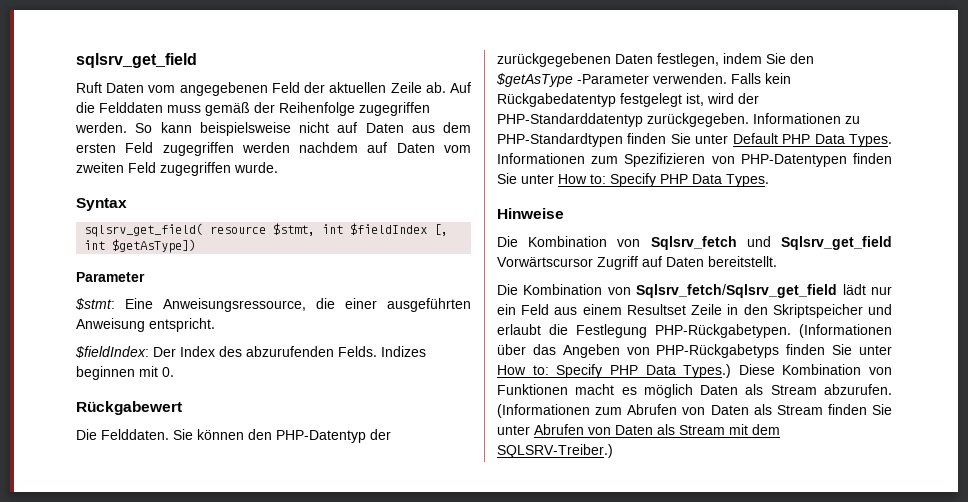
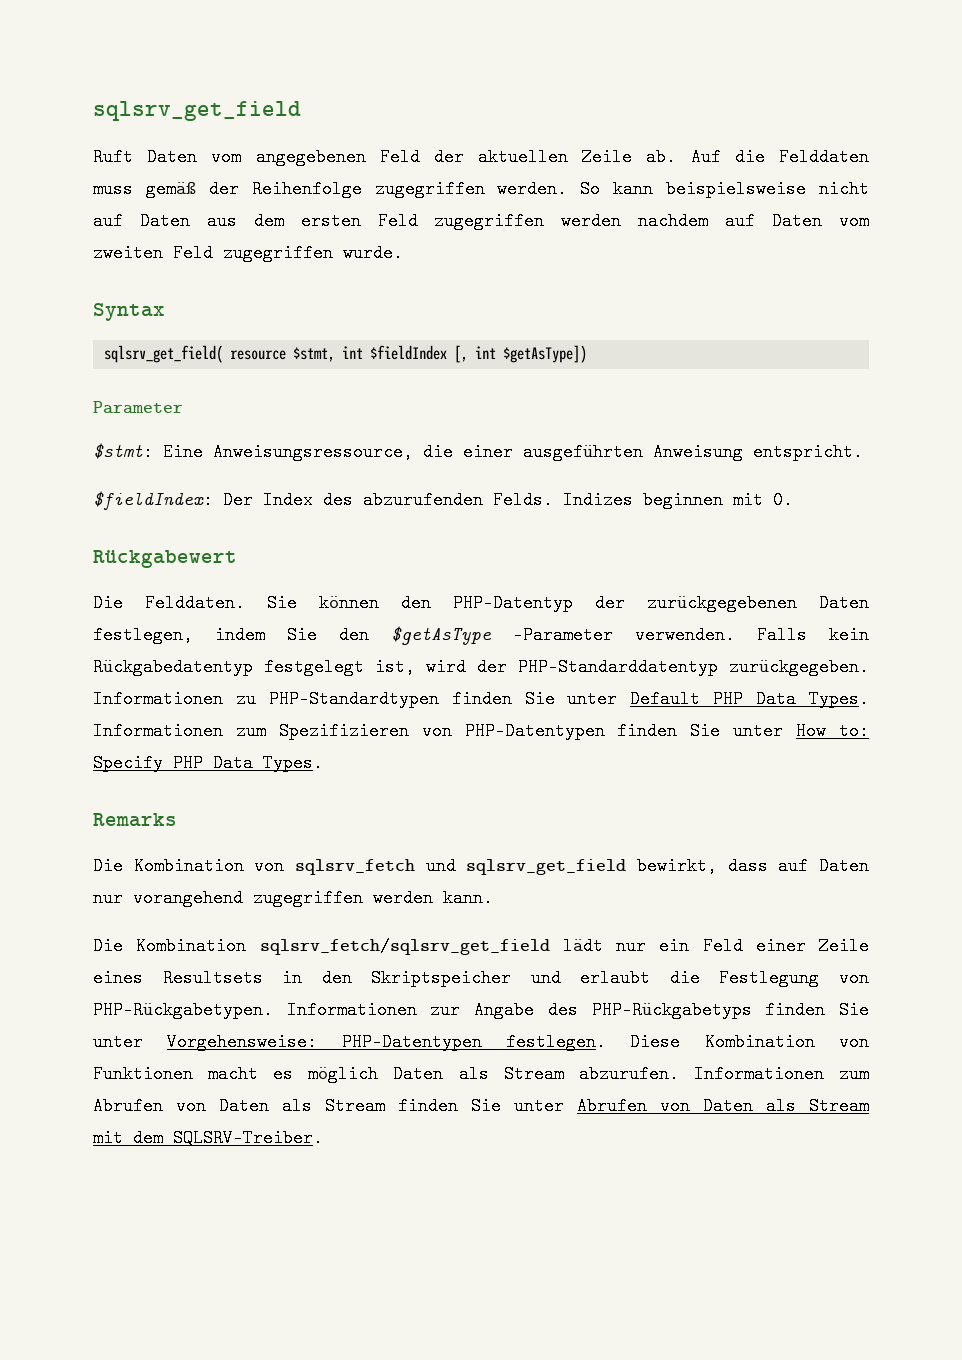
[497,208,564,219] [497,236,892,250] [497,256,777,270] [497,284,838,298] Hinweise // Die Kombination von Sqlsrv_fetch und Sqlsrv_get_field Vorwärtscursor Zugriff auf Daten bereitstellt. // Die Kombination von Sqlsrv_fetch/Sqlsrv_get_field -> [93,813,177,827] [93,857,869,875] [93,889,493,907] [93,937,550,955] Remarks // Die Kombination von sqlsrv_fetch und sqlsrv_get_field bewirkt, dass auf Daten nur vorangehend zugegriffen werden kann. // Die Kombination sqlsrv_fetch/sqlsrv_get_field
[554,304,723,315] aus einem Resultset Zeile -> [755,937,869,955] [93,969,263,987] einer Zeile eines Resultsets
[655,324,892,338] [497,344,892,358] [497,364,732,378] PHP-Rückgabetypen. (Informationen über das Angeben von PHP-Rückgabetyps finden Sie unter How to: Specify PHP Data Types.) -> [838,969,869,987] [93,1001,869,1019] [93,1033,606,1051] von PHP-Rückgabetypen. Informationen zur Angabe des PHP-Rückgabetyps finden Sie unter Vorgehensweise: PHP-Datentypen festlegen.
[497,404,590,418] (Informationen -> [693,1065,824,1083] Informationen
[497,444,613,458] SQLSRV-Treiber.) -> [173,1129,323,1147] SQLSRV-Treiber.

